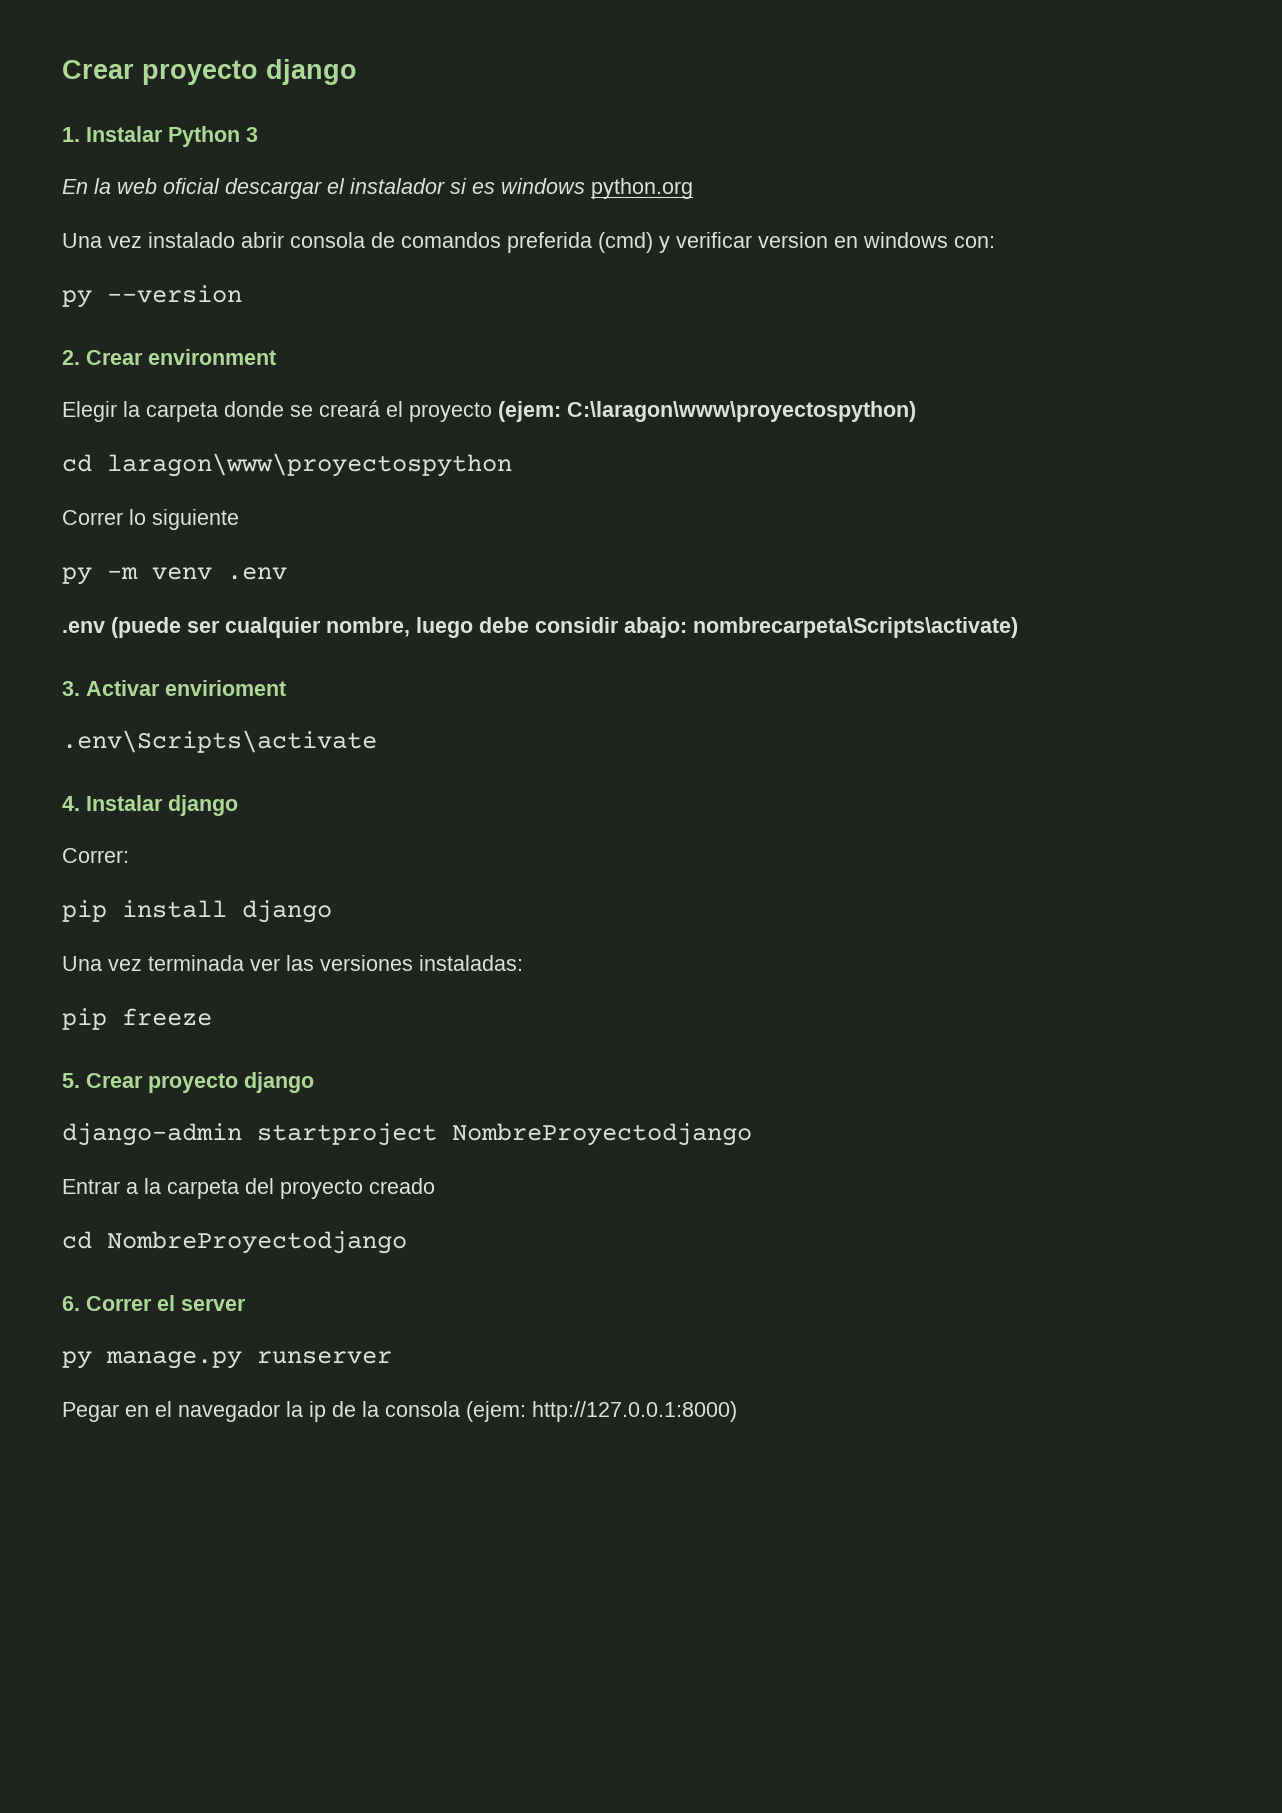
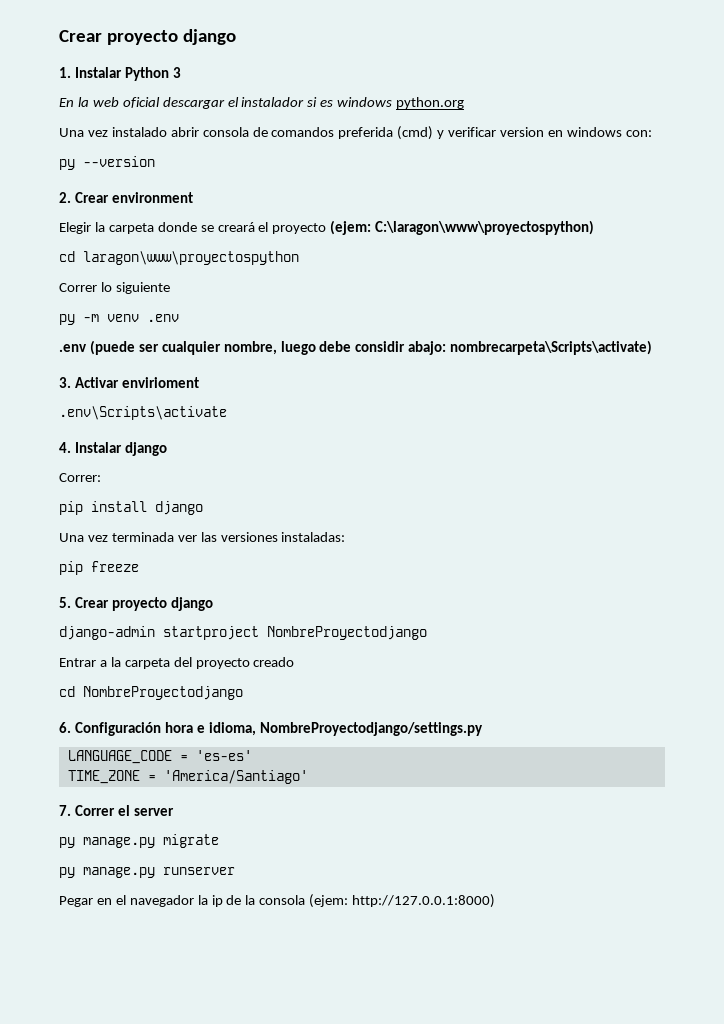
(80, 1303) none -> [74,722,483,736] [67,750,252,764] [67,770,308,784] [59,805,71,816] Configuración hora e idioma, NombreProyectodjango/settings.py // LANGUAGE_CODE = 'es-es' // TIME_ZONE = 'America/Santiago' // 7.
(246, 1304) none -> [59,834,219,848] // py manage.py migrate

